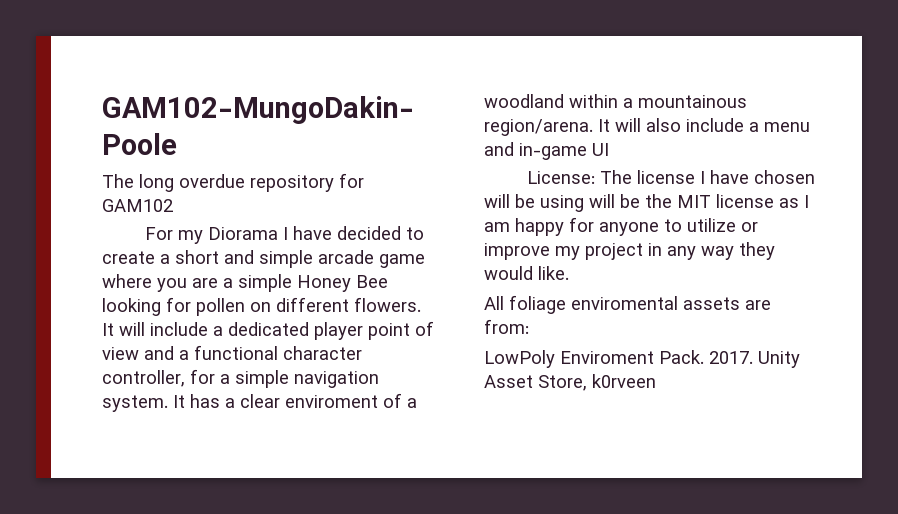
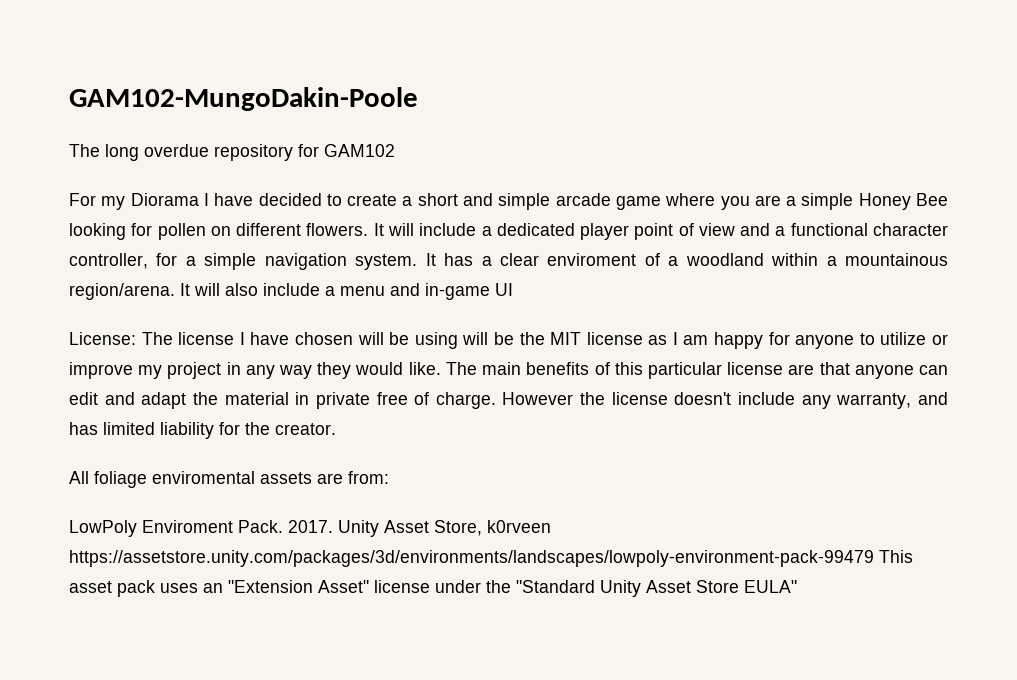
(569, 273) none -> [445,362,949,379] [69,392,948,409] [69,422,336,439] The main benefits of this particular license are that anyone can edit and adapt the material in private free of charge. However the license doesn't include any warranty, and has limited liability for the creator.
(656, 381) none -> [69,550,913,567] [69,580,797,597] https://assetstore.unity.com/packages/3d/environments/landscapes/lowpoly-environment-pack-99479 This asset pack uses an "Extension Asset" license under the "Standard Unity Asset Store EULA"

